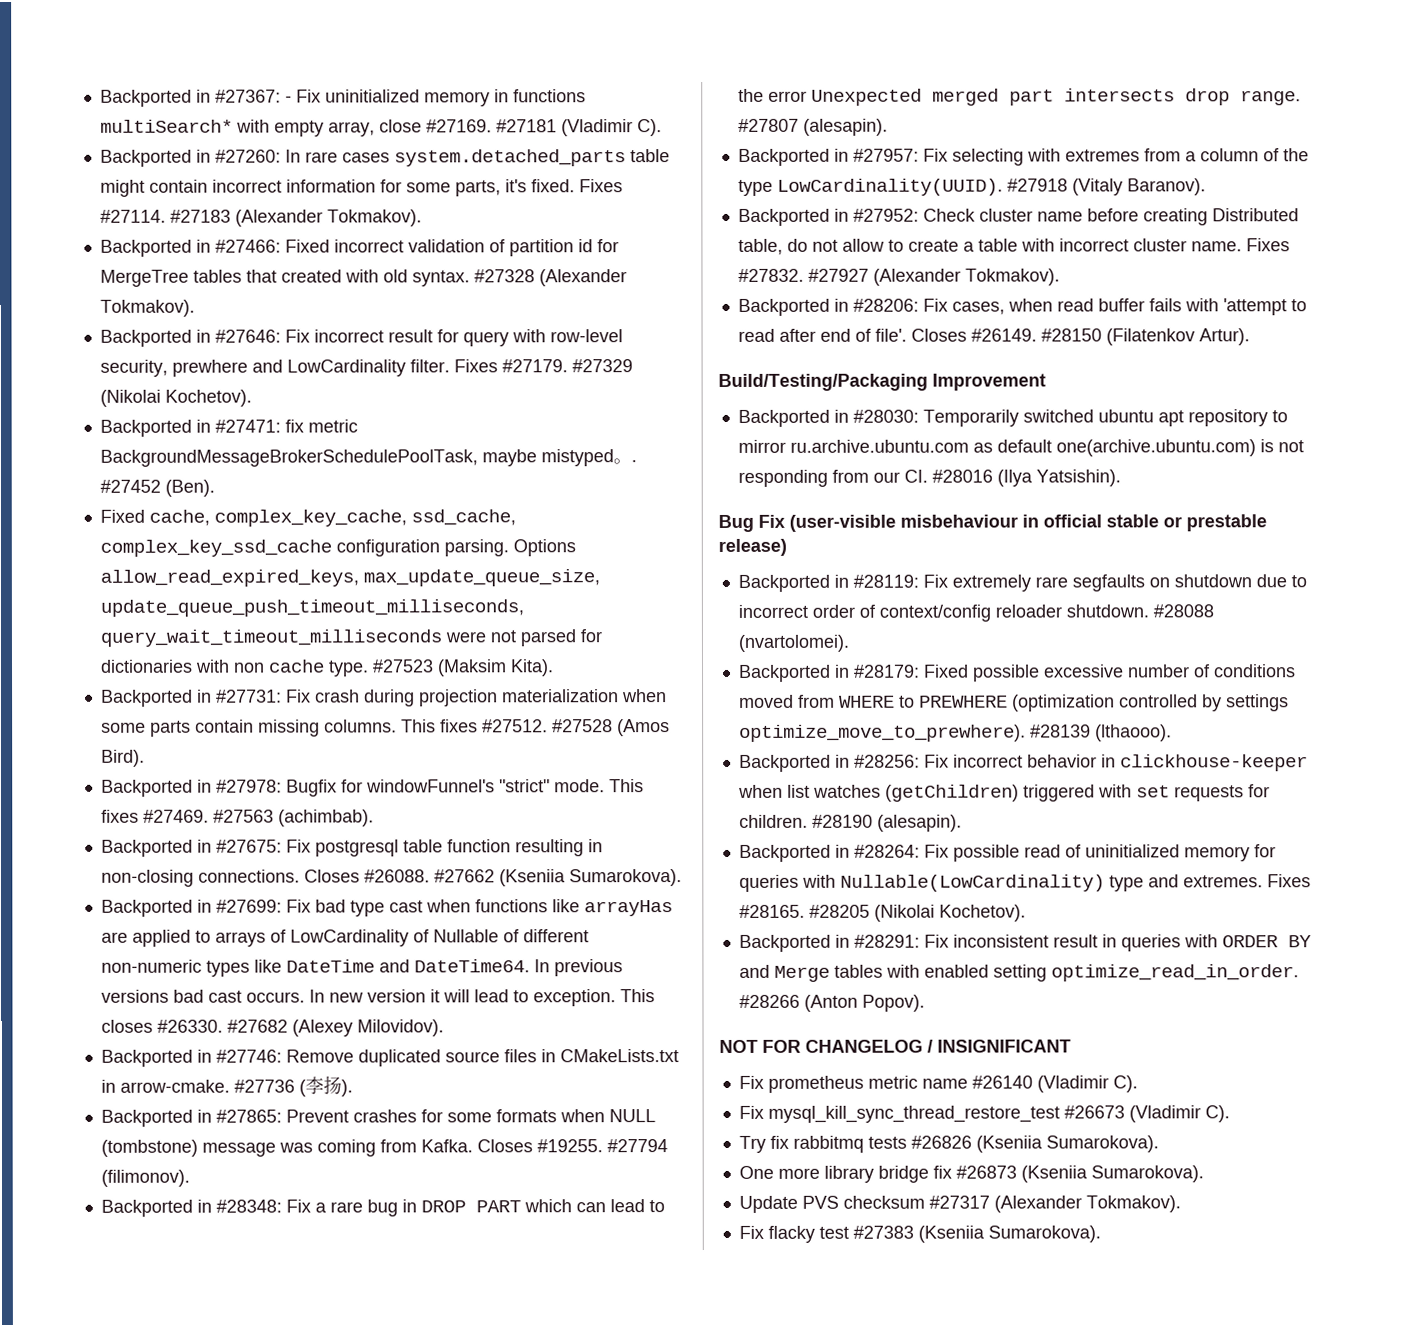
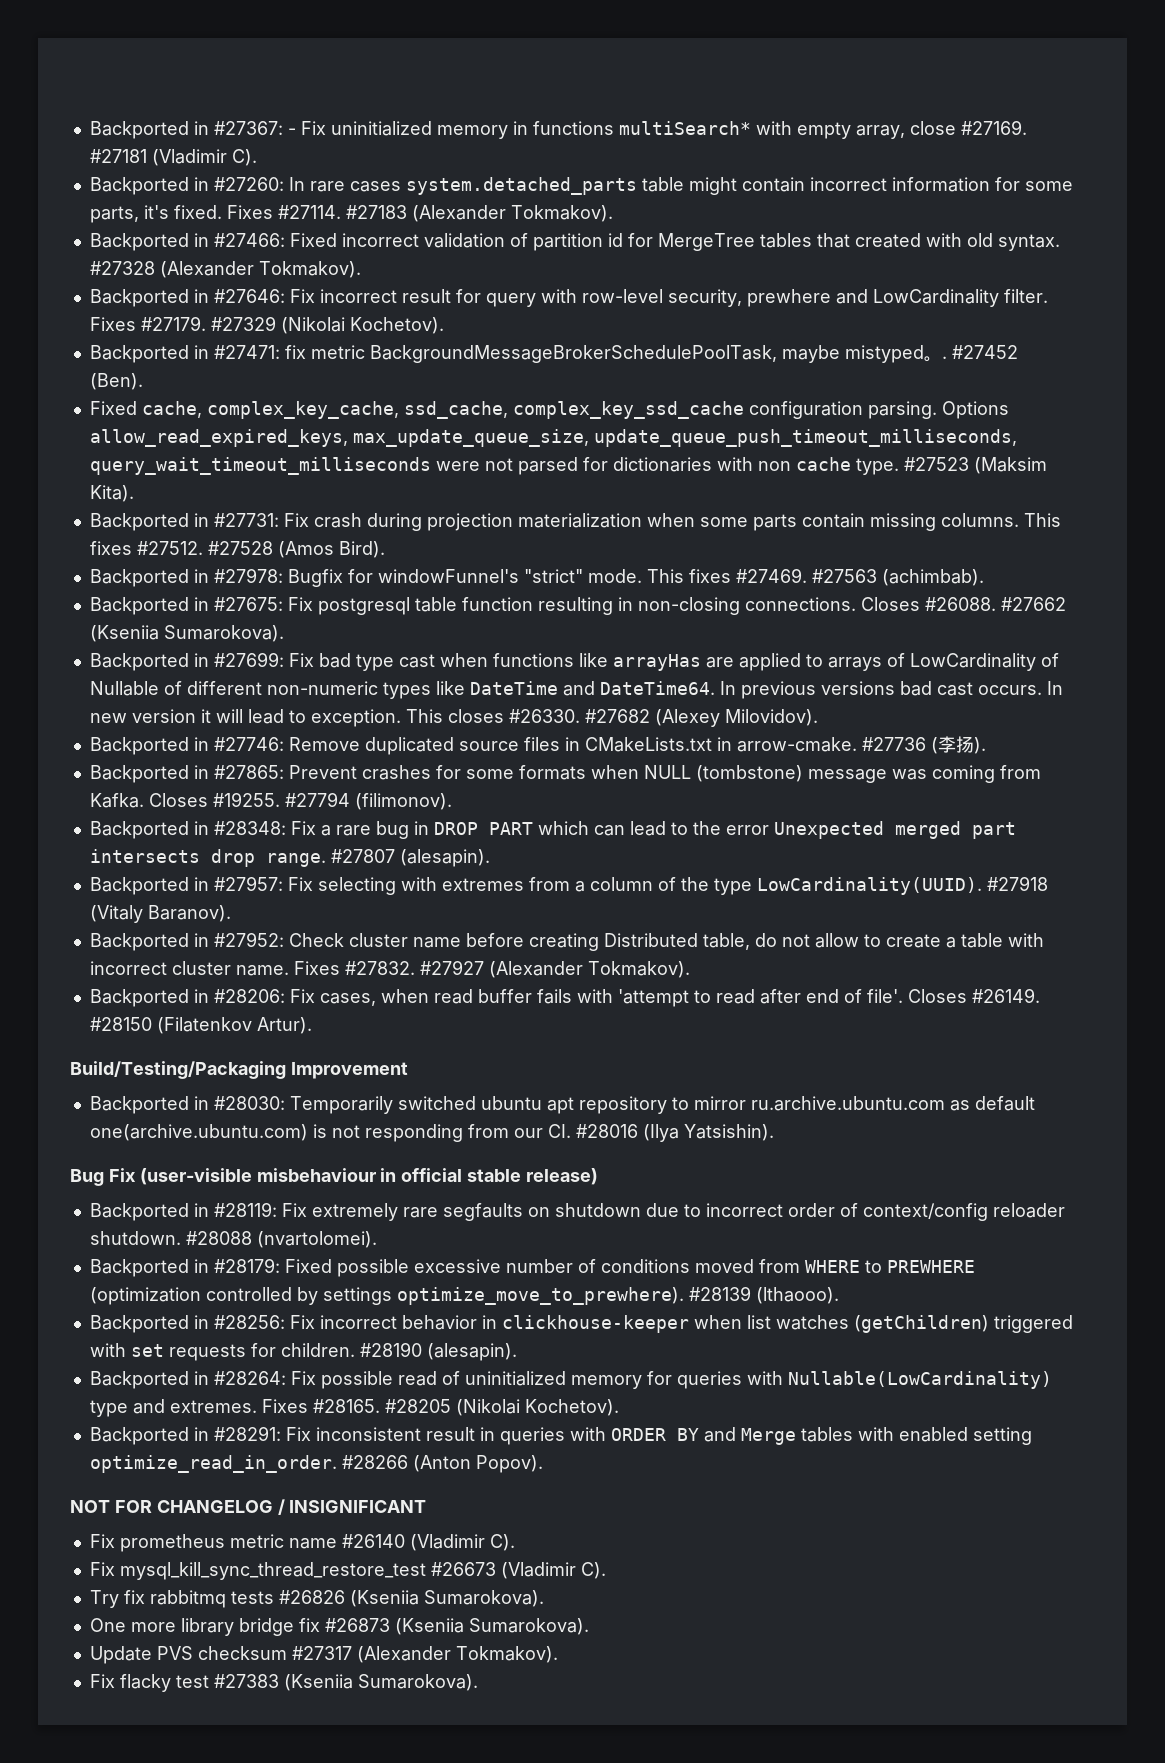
[1163,514,1267,532] or prestable -> (522, 1175) none

